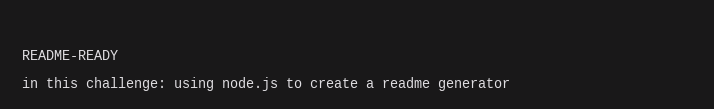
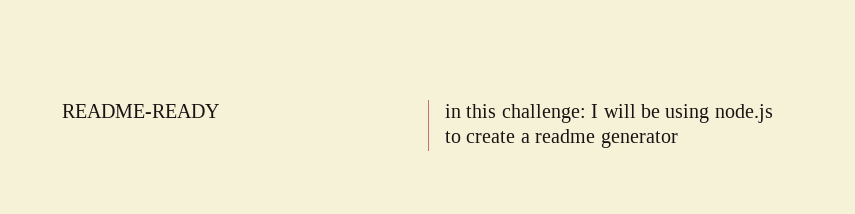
(166, 84) none -> [591,104,660,118] I will be

